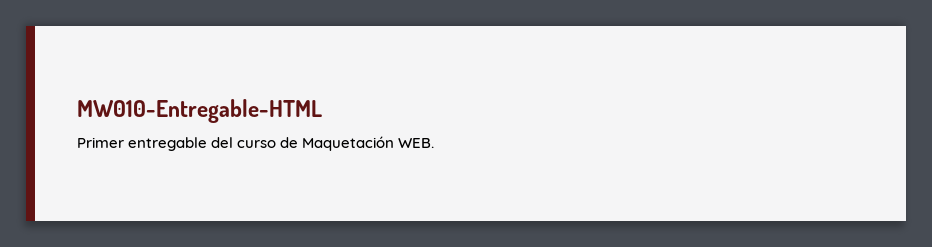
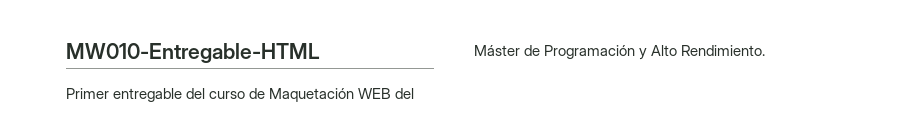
[398,138,435,148] WEB. -> [358,88,415,99] [474,45,766,60] WEB del Máster de Programación y Alto Rendimiento.

